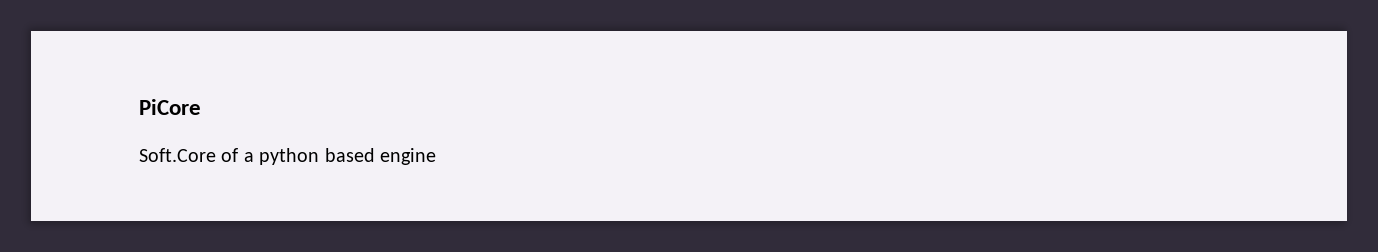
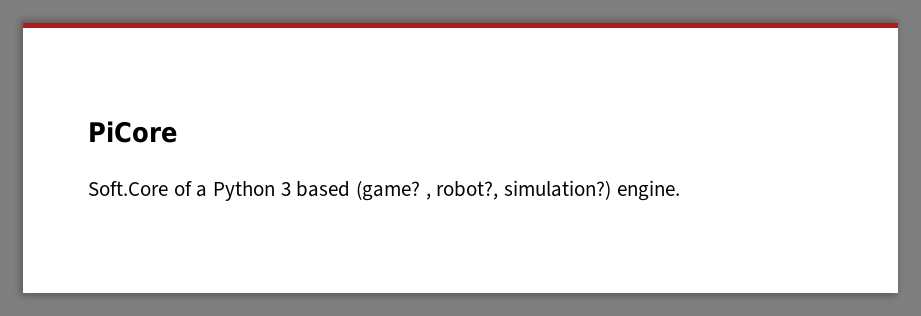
[259,148,436,165] python based engine -> [213,180,680,201] Python 3 based (game? , robot?, simulation?) engine.

